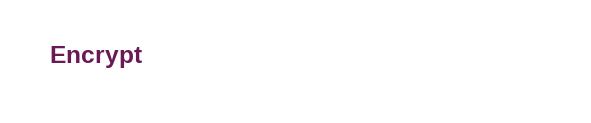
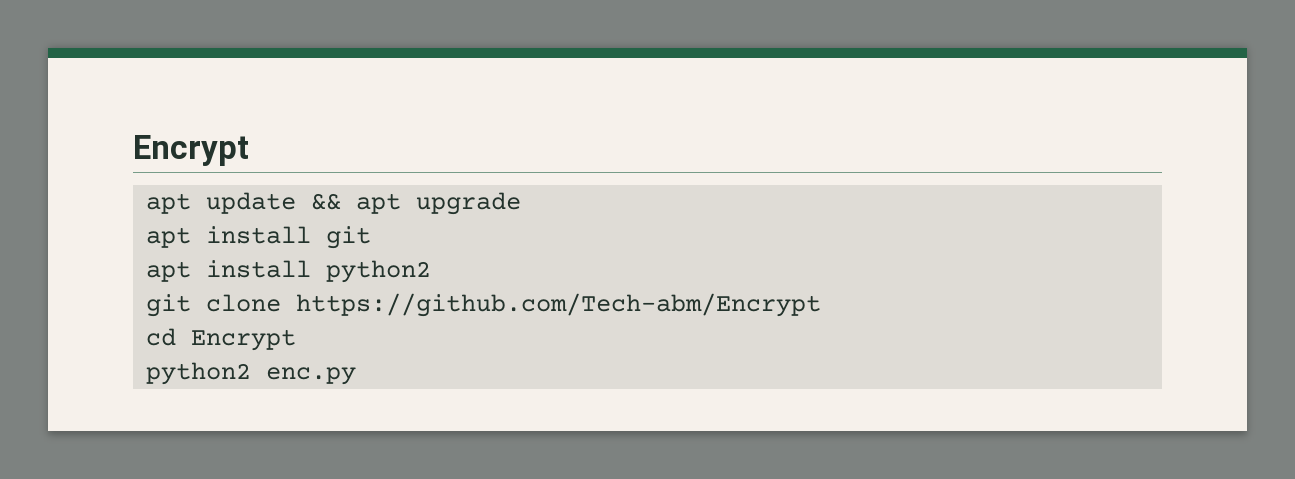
[50,46,142,68] Encrypt -> [133,135,249,166] [145,192,521,215] [145,226,371,249] [145,260,431,283] [145,293,821,317] [145,328,296,351] [145,362,356,385] Encrypt // apt update && apt upgrade // apt install git // apt install python2 // git clone https://github.com/Tech-abm/Encrypt // cd Encrypt // python2 enc.py

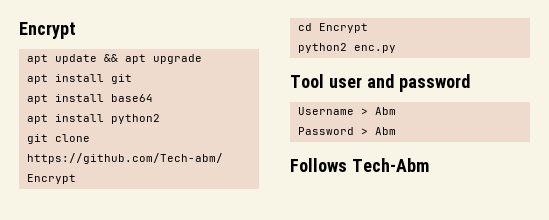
(371, 237) none -> [26,94,153,104] // apt install base64
(356, 376) none -> [290,74,470,92] [297,107,396,115] [297,127,396,135] [290,158,429,172] // Tool user and password // Username > Abm // Password > Abm // Follows Tech-Abm

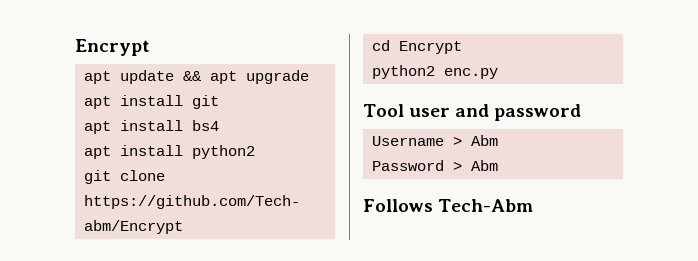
[110,94,153,102] base64 -> [192,120,219,131] bs4

